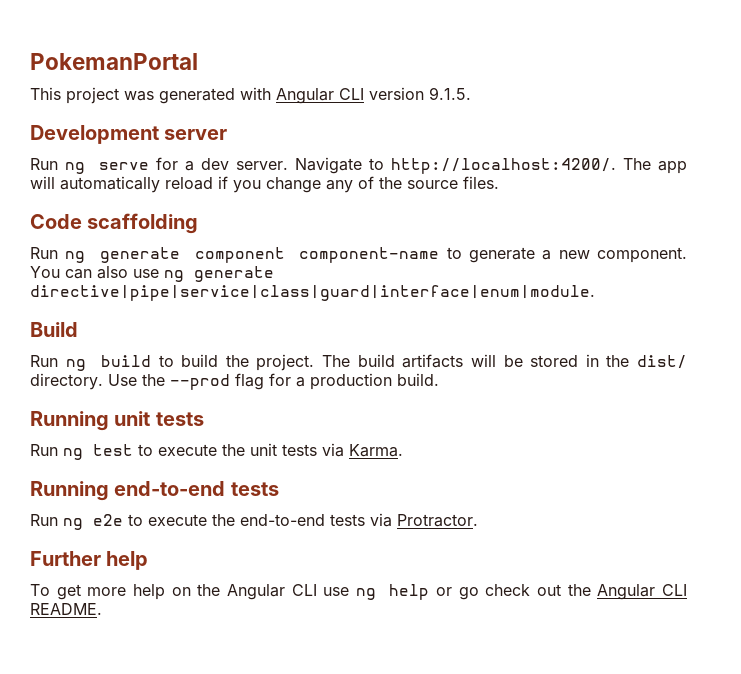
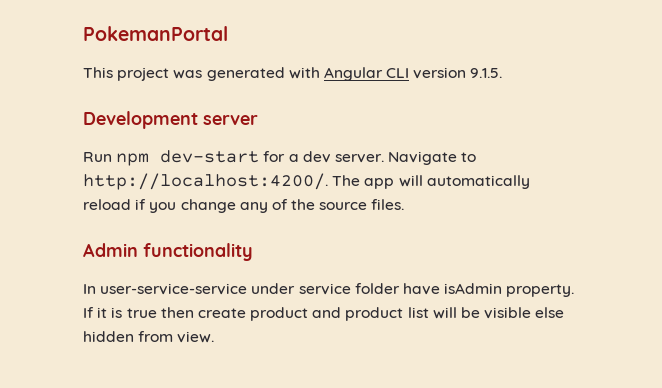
[65,162,149,174] ng serve -> [116,150,260,166] npm dev-start
[30,213,199,234] [30,247,687,263] [30,266,274,282] [30,285,595,301] [30,322,78,337] [30,354,687,371] [30,373,439,390] [30,411,204,431] [30,443,403,460] [30,481,279,501] [30,513,478,530] [30,551,149,570] [30,584,687,600] [30,603,102,615] Code scaffolding // Run ng generate component component-name to generate a new component. You can also use ng generate directive|pipe|service|class|guard|interface|enum|module. // Build // Run ng build to build the project. The build artifacts will be stored in the dist/ directory. Use the --prod flag for a production build. // Running unit tests // Run ng test to execute the unit tests via Karma. // Running end-to-end tests // Run ng e2e to execute the end-to-end tests via Protractor. // Further help // To get more help on the Angular CLI use ng help or go check out the Angular CLI README. -> [83,243,253,261] [83,283,575,297] [83,307,565,321] [83,331,215,343] Admin functionality // In user-service-service under service folder have isAdmin property. If it is true then create product and product list will be visible else hidden from view.

